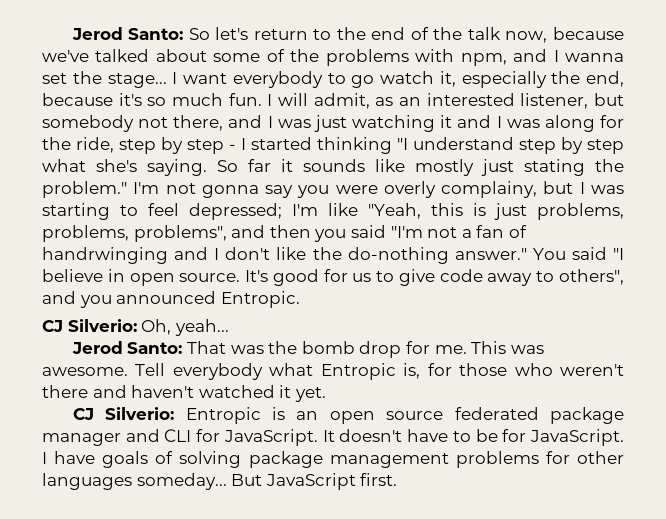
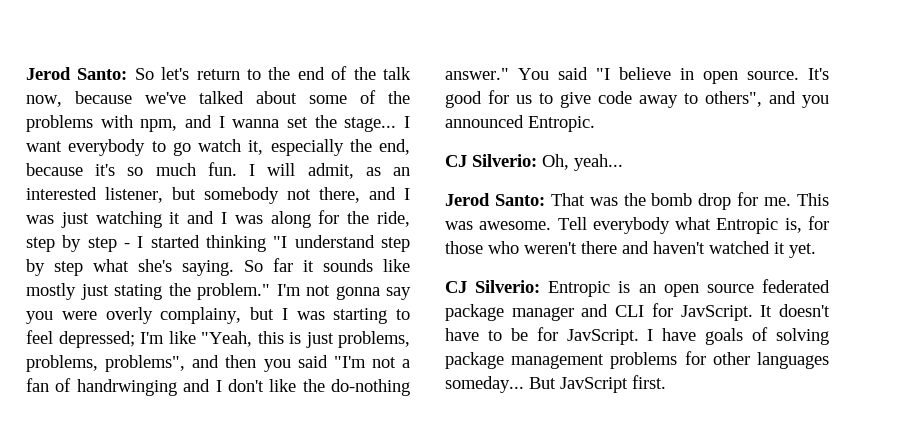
[223,429,318,446] JavaScript. -> [680,305,753,321] JavScript.
[530,429,625,446] JavaScript. -> [566,329,639,345] JavScript.
[265,473,356,490] JavaScript -> [560,377,628,393] JavScript

